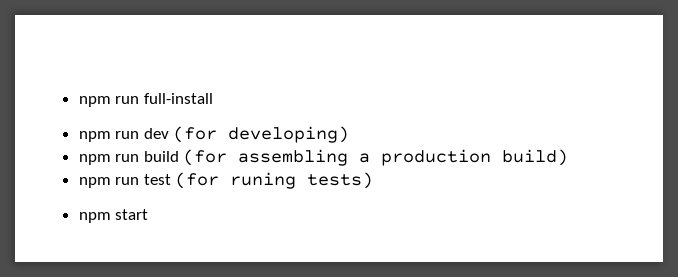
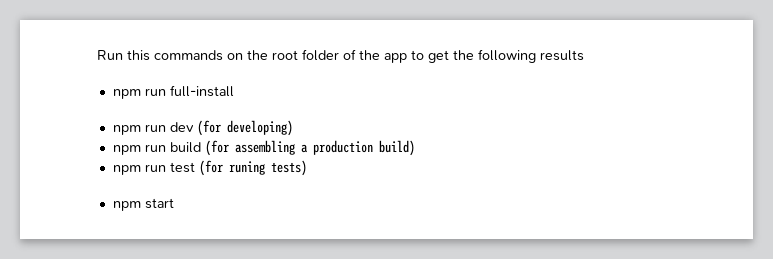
(78, 101) none -> [97,49,584,63] Run this commands on the root folder of the app to get the following results //

